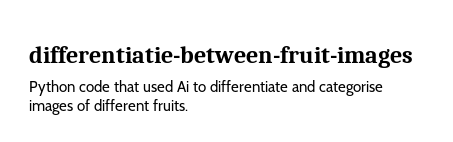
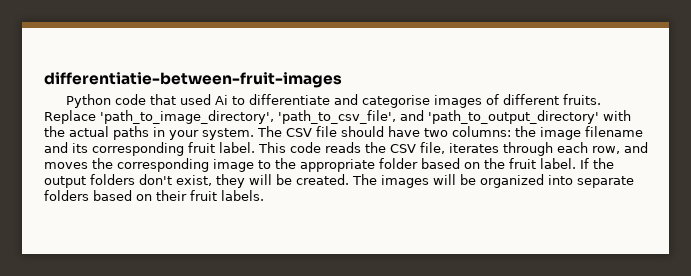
(189, 105) none -> [44,110,631,124] [44,126,643,140] [44,142,648,156] [44,158,614,172] [44,174,634,188] [44,190,264,201] Replace 'path_to_image_directory', 'path_to_csv_file', and 'path_to_output_directory' with the actual paths in your system. The CSV file should have two columns: the image filename and its corresponding fruit label. This code reads the CSV file, iterates through each row, and moves the corresponding image to the appropriate folder based on the fruit label. If the output folders don't exist, they will be created. The images will be organized into separate folders based on their fruit labels.

